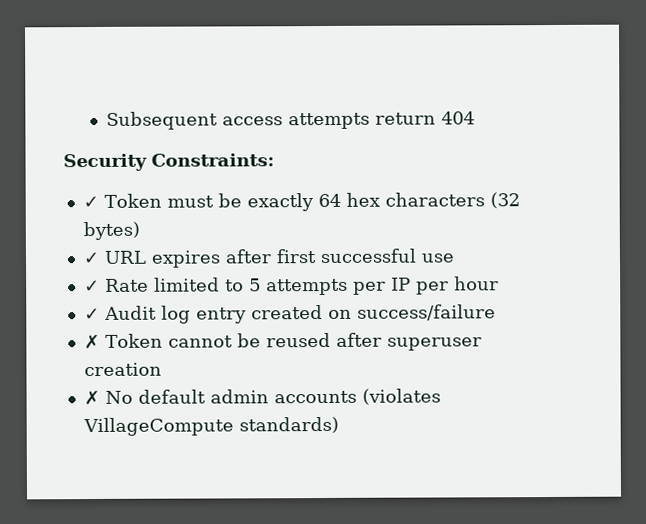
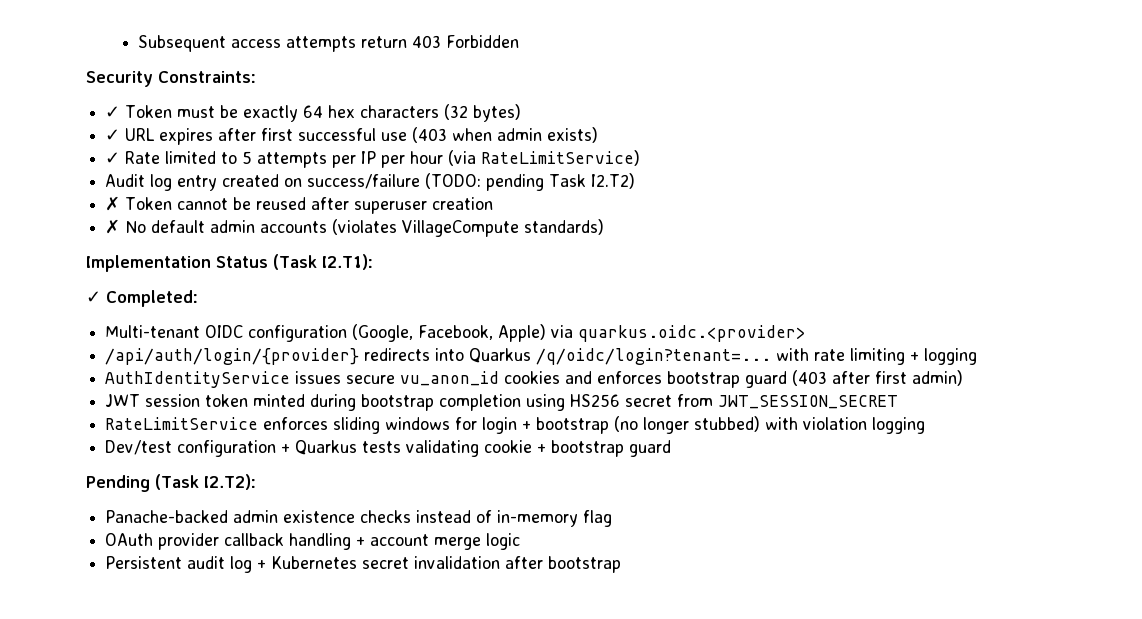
[440,111,475,125] 404 -> [412,35,520,48] 403 Forbidden
(455, 258) none -> [412,127,599,143] (403 when admin exists)
[83,307,100,321] // ✓ -> [448,150,641,166] (via RateLimitService) //
(496, 312) none -> [425,173,636,191] (TODO: pending Task I2.T2)
(339, 425) none -> [86,254,373,272] [86,290,198,307] [105,324,807,342] [105,348,978,365] [105,370,964,388] [105,394,899,411] [105,416,926,434] [105,440,672,457] [86,474,256,492] [105,510,613,527] [105,533,521,550] [105,556,622,573] // Implementation Status (Task I2.T1): // ✓ Completed: // Multi-tenant OIDC configuration (Google, Facebook, Apple) via quarkus.oidc.<provider> // /api/auth/login/{provider} redirects into Quarkus /q/oidc/login?tenant=... with rate limiting + logging // AuthIdentityService issues secure vu_anon_id cookies and enforces bootstrap guard (403 after first admin) // JWT session token minted during bootstrap completion using HS256 secret from JWT_SESSION_SECRET // RateLimitService enforces sliding windows for login + bootstrap (no longer stubbed) with violation logging // Dev/test configuration + Quarkus tests validating cookie + bootstrap guard // Pending (Task I2.T2): // Panache-backed admin existence checks instead of in-memory flag // OAuth provider callback handling + account merge logic // Persistent audit log + Kubernetes secret invalidation after bootstrap

